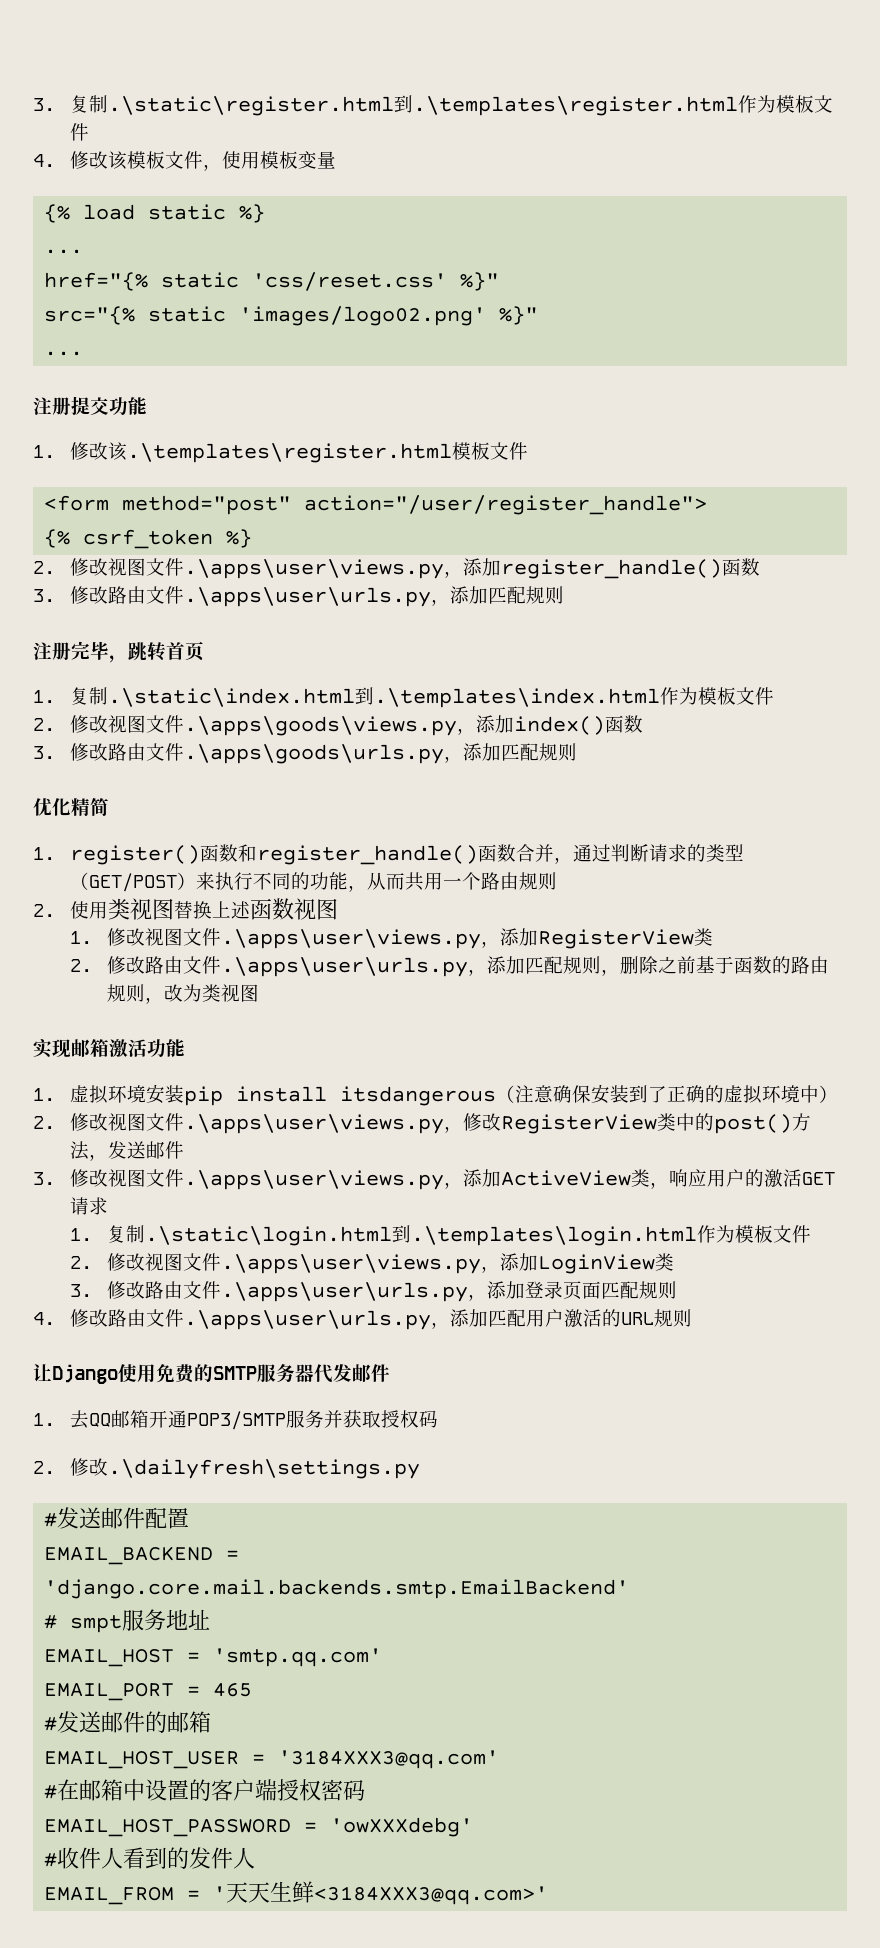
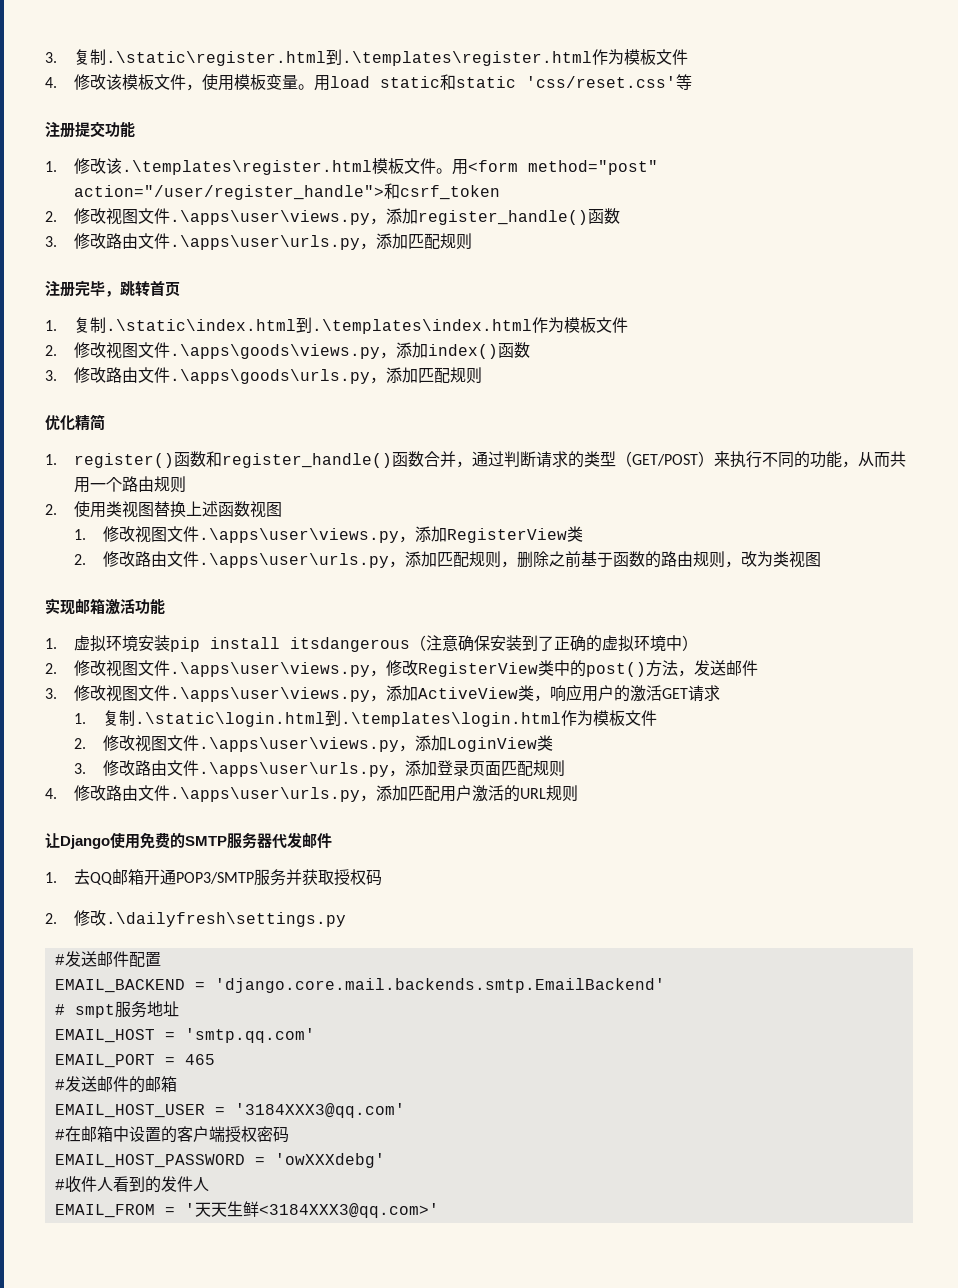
[44,204,71,223] // {% -> [297,75,330,91] 。用
[239,204,266,223] [44,249,84,254] [44,272,500,291] [44,306,539,326] [44,351,84,356] %} // ... // href="{% static 'css/reset.css' %}" // src="{% static 'images/logo02.png' %}" // ... -> [439,74,692,90] 和static 'css/reset.css'等
(528, 451) // -> [435,159,468,175] 。用
[44,529,71,548] // {% -> [383,183,400,199] 和
[226,529,253,548] %} -> (500, 192) none

